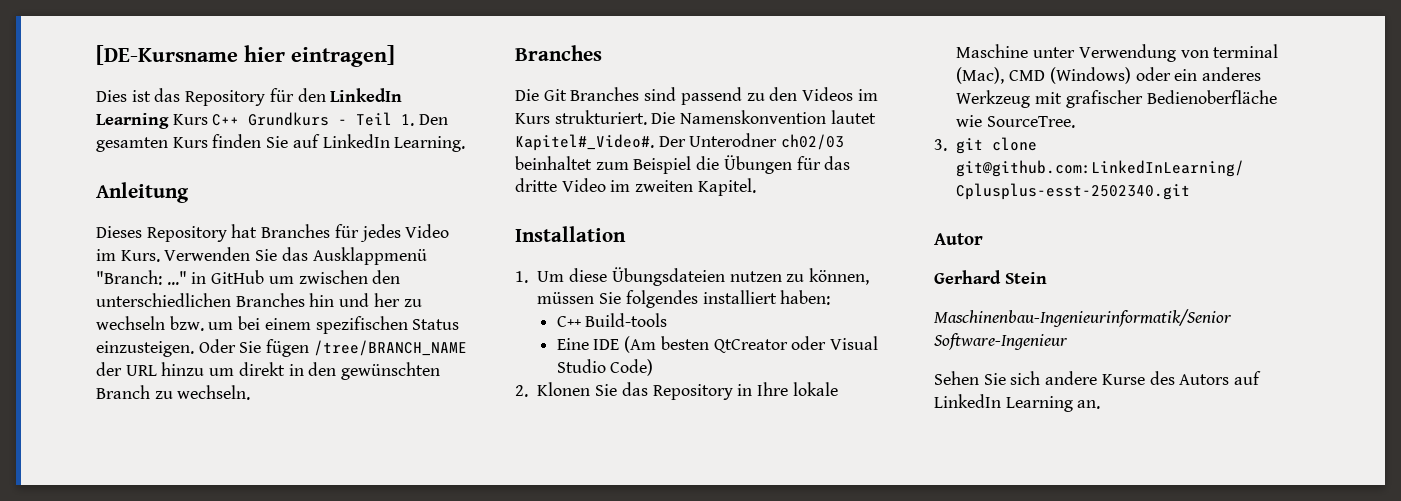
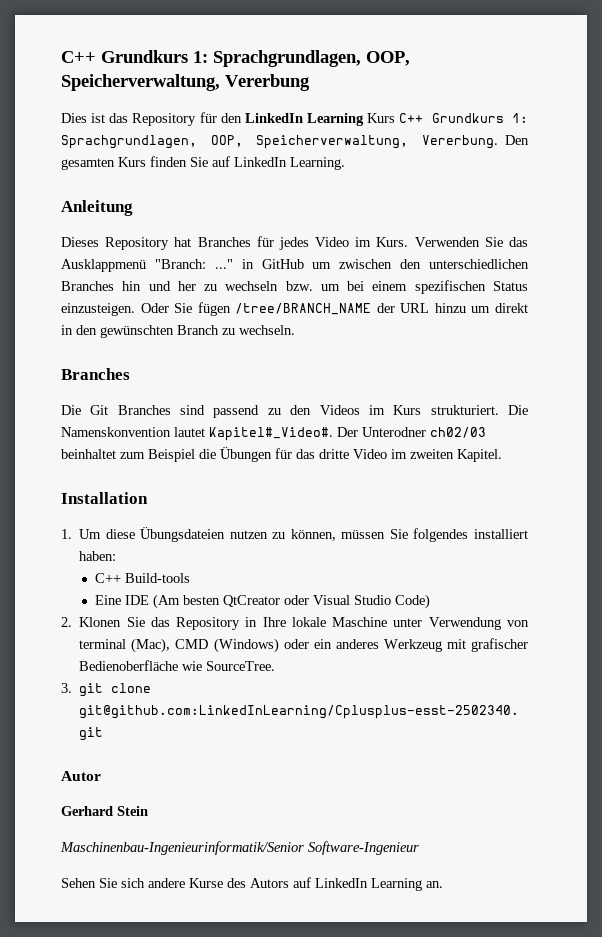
[96,45,395,67] [DE-Kursname hier eintragen] -> [61,50,410,67] [61,74,310,91] C++ Grundkurs 1: Sprachgrundlagen, OOP, Speicherverwaltung, Vererbung
[338,112,415,126] - Teil 1. -> [512,113,528,123] [61,135,499,149] 1: Sprachgrundlagen, OOP, Speicherverwaltung, Vererbung.

